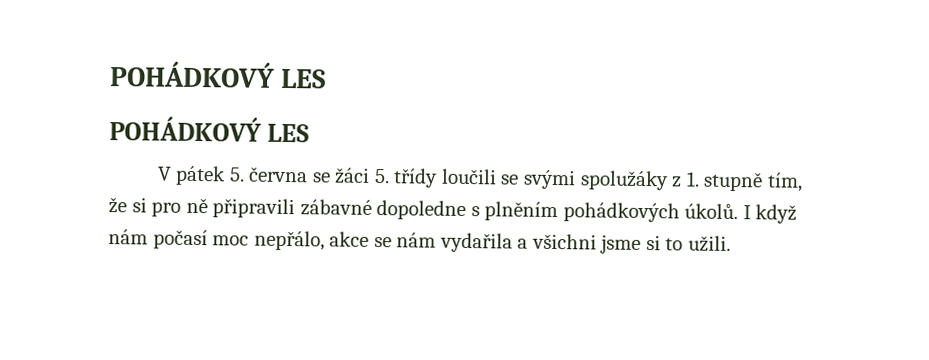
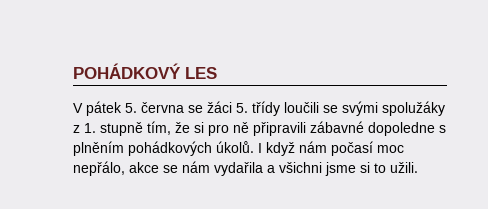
[110,61,326,89] [109,116,310,143] POHÁDKOVÝ LES // POHÁDKOVÝ LES -> [73,63,217,79] POHÁDKOVÝ LES

